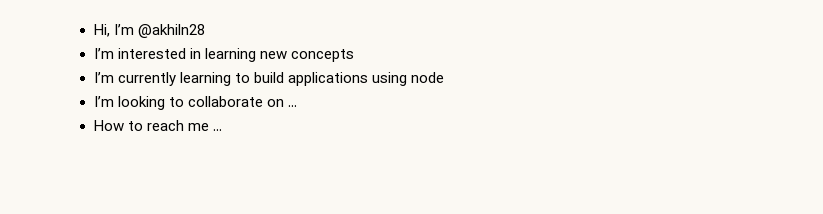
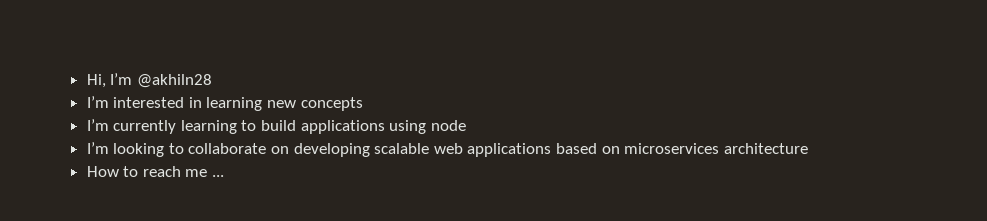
[287,105,297,107] ... -> [293,143,808,157] developing scalable web applications based on microservices architecture

